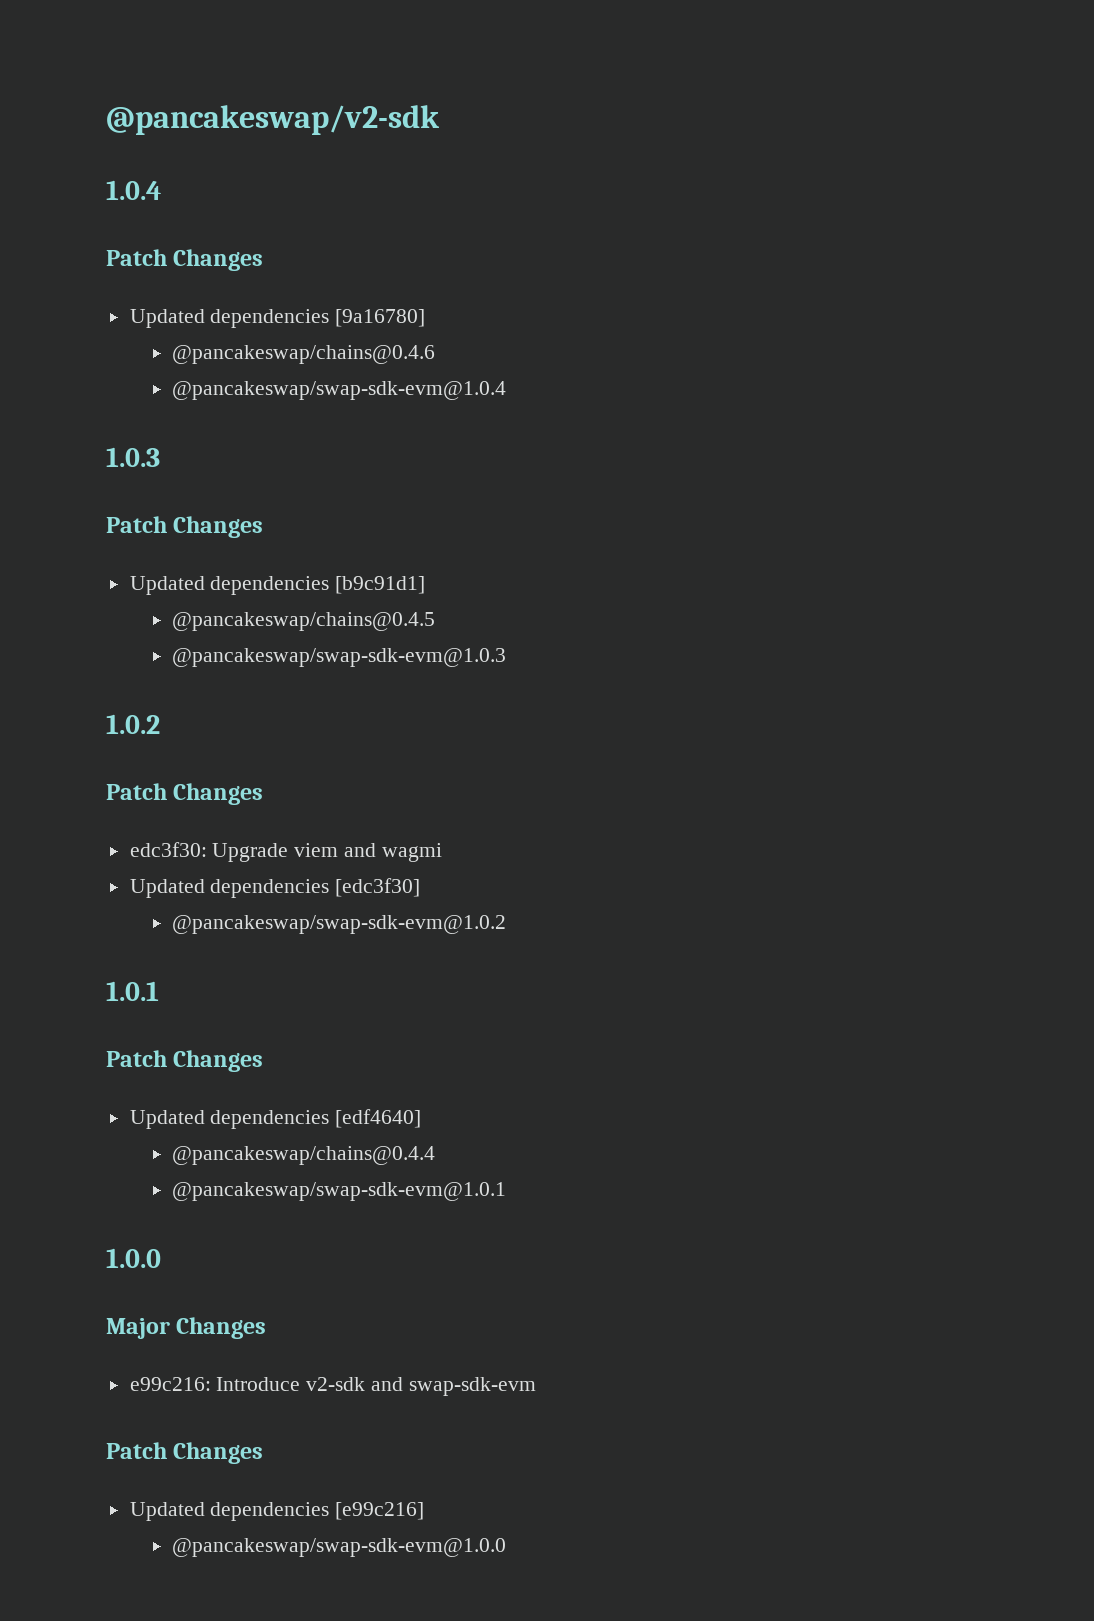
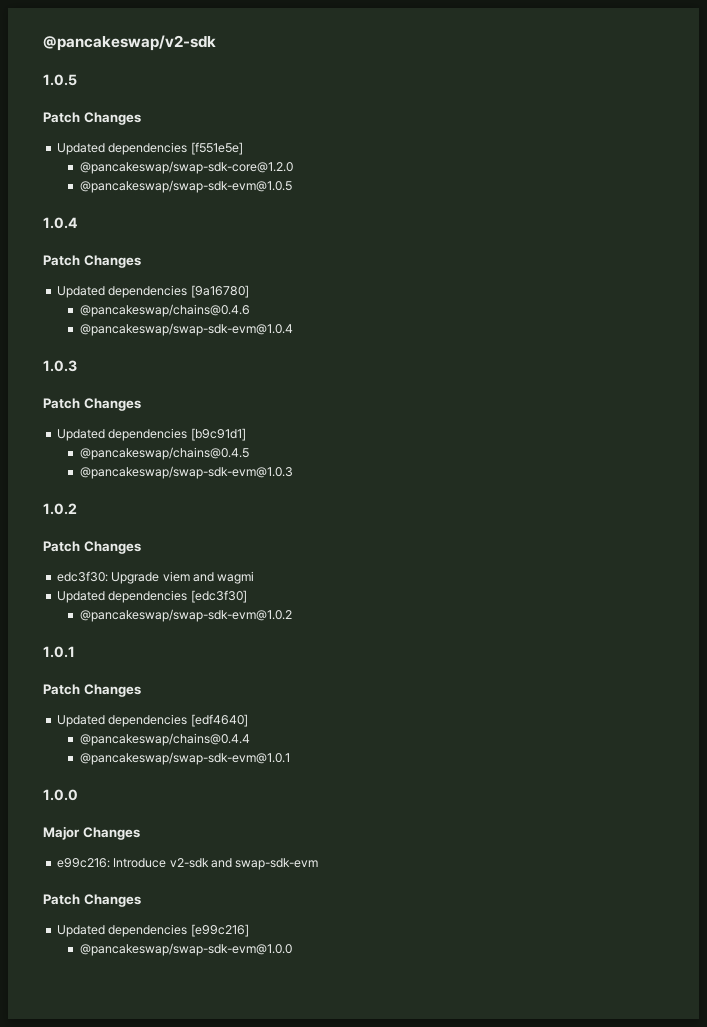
(440, 120) none -> [43,74,77,86] [43,112,141,125] [56,142,243,155] [79,161,293,174] [79,180,292,193] // 1.0.5 // Patch Changes // Updated dependencies [f551e5e] // @pancakeswap/swap-sdk-core@1.2.0 // @pancakeswap/swap-sdk-evm@1.0.5

